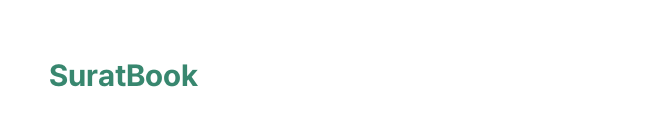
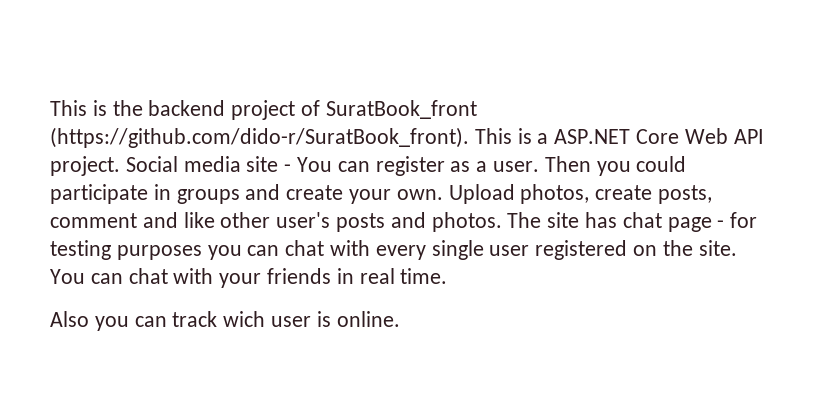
[49,64,198,87] SuratBook -> [50,100,477,120] [50,127,764,148] [50,156,687,176] [50,184,713,204] [50,212,758,232] [50,240,737,260] [50,268,448,288] [50,311,400,331] This is the backend project of SuratBook_front (https://github.com/dido-r/SuratBook_front). This is a ASP.NET Core Web API project. Social media site - You can register as a user. Then you could participate in groups and create your own. Upload photos, create posts, comment and like other user's posts and photos. The site has chat page - for testing purposes you can chat with every single user registered on the site. You can chat with your friends in real time. // Also you can track wich user is online.

